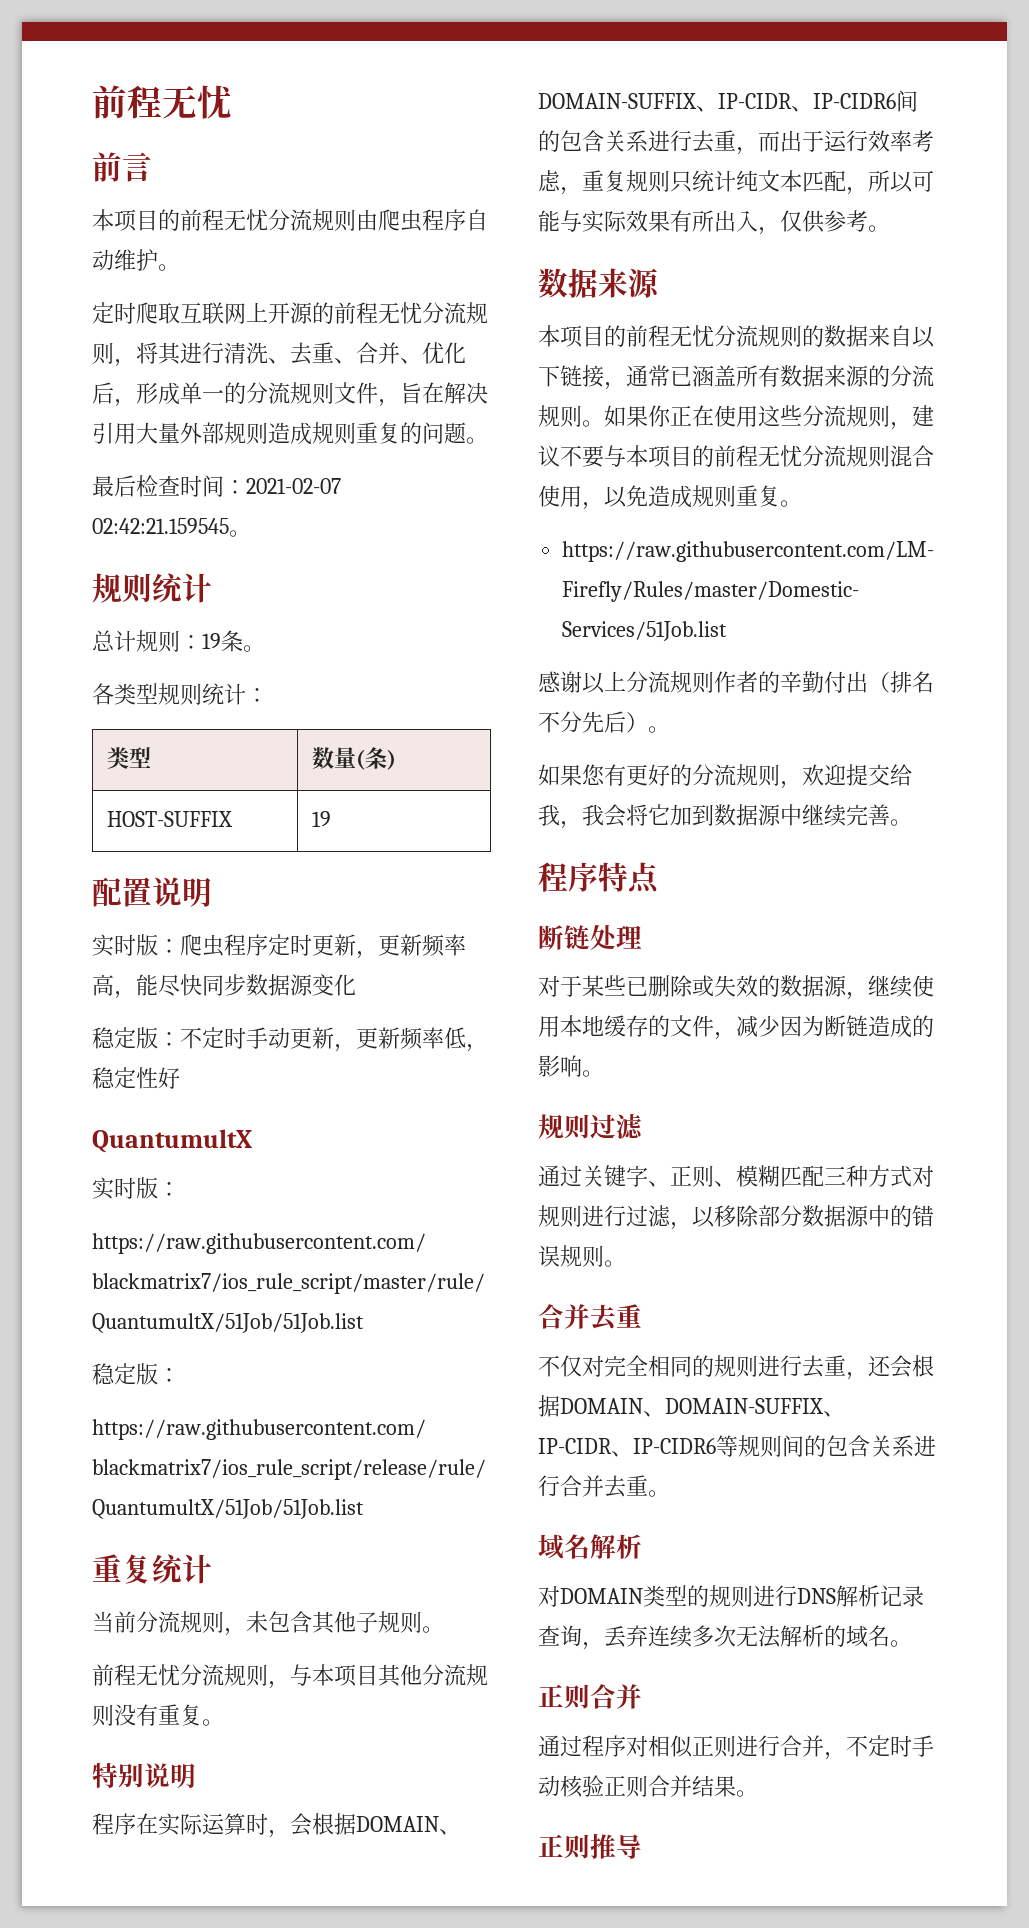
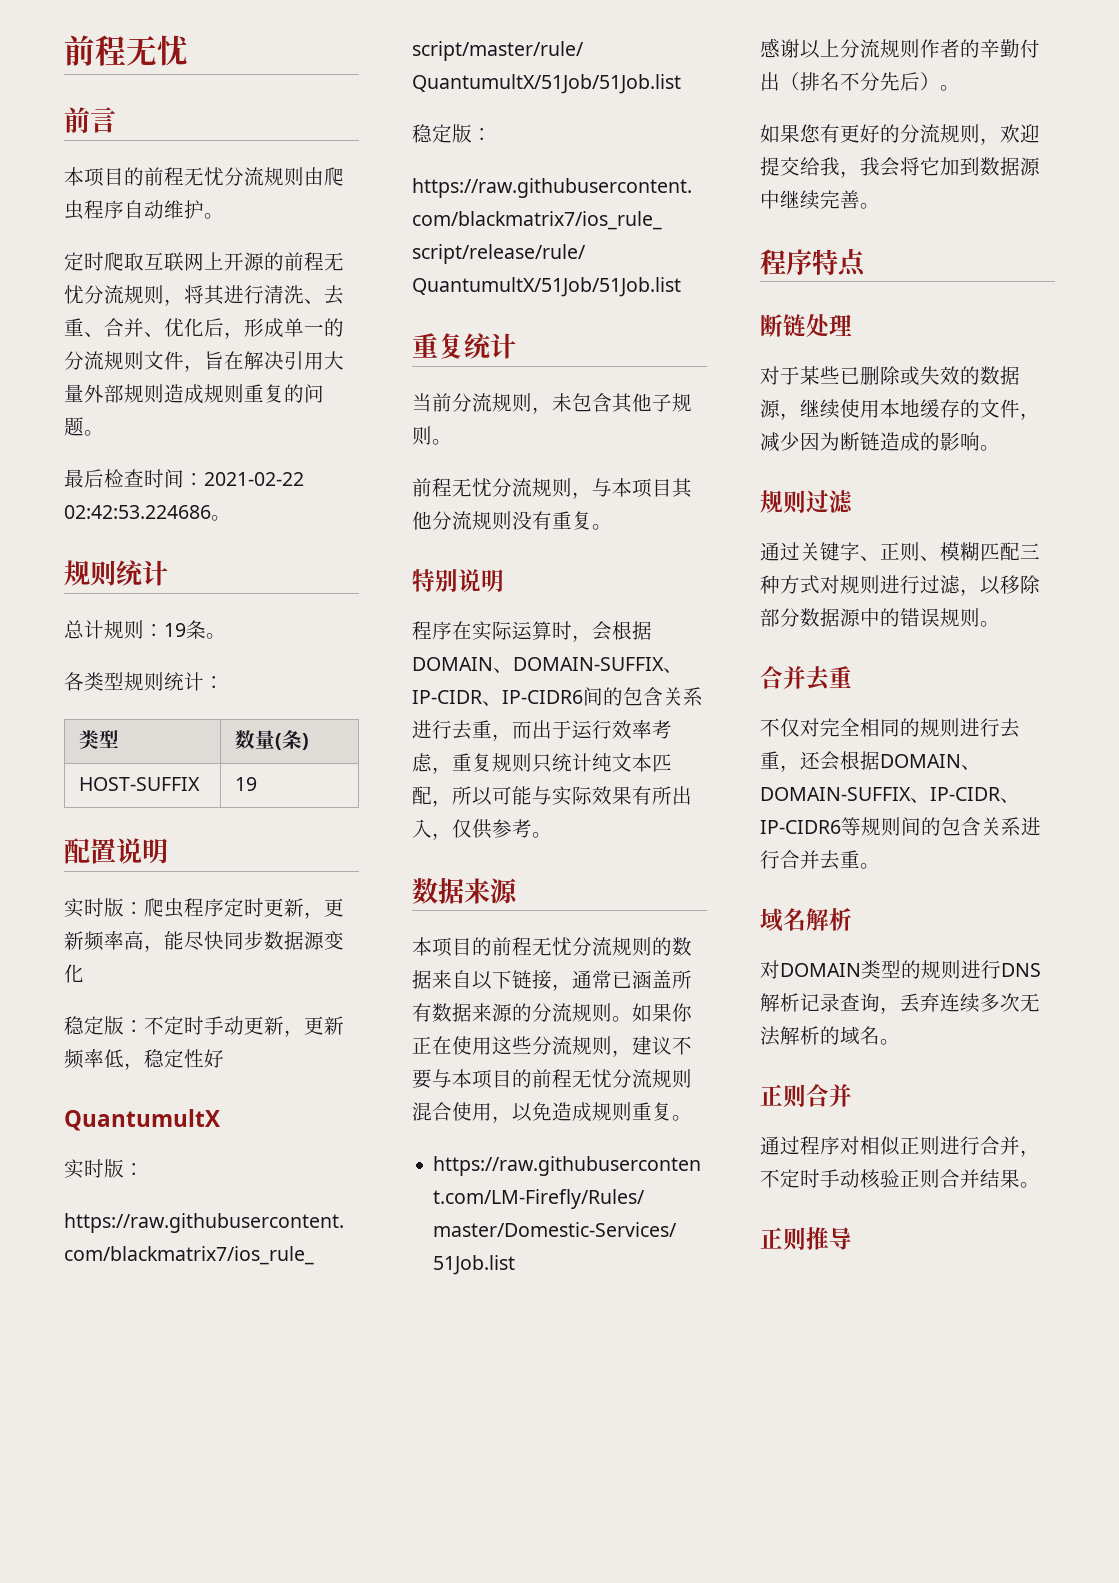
[246,478,341,494] [92,518,229,534] 2021-02-07 02:42:21.159545 -> [204,472,304,486] [64,505,211,519] 2021-02-22 02:42:53.224686

